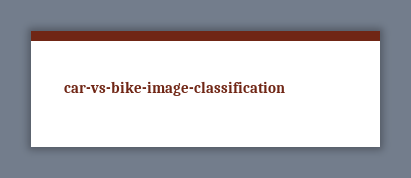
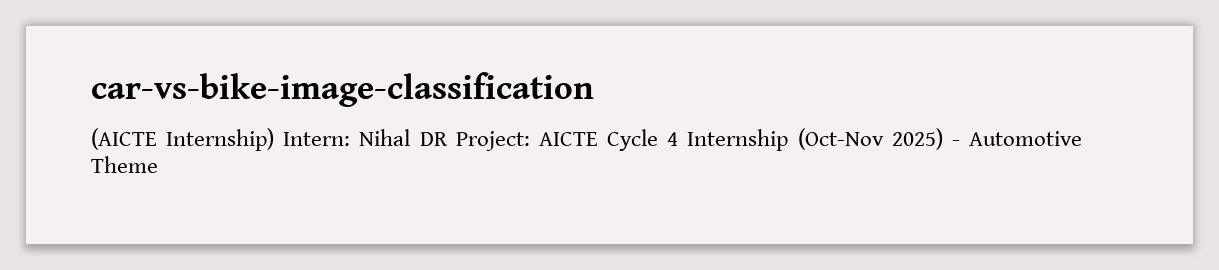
(285, 88) none -> [91,128,1082,151] [91,156,158,173] // (AICTE Internship) Intern: Nihal DR Project: AICTE Cycle 4 Internship (Oct-Nov 2025) - Automotive Theme

